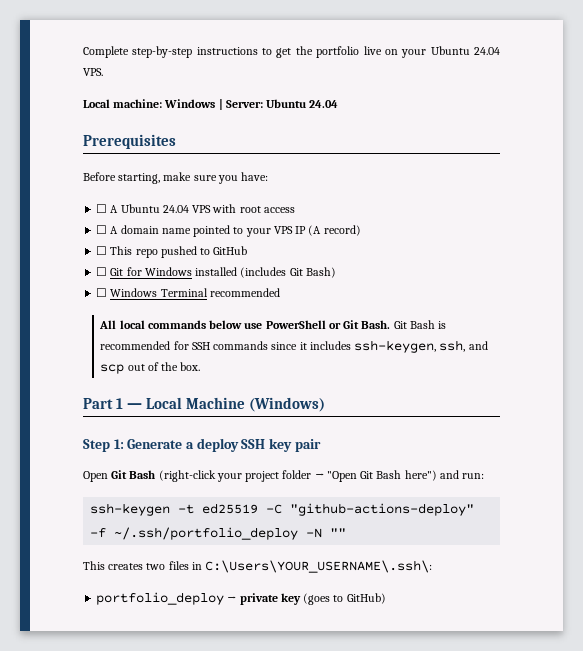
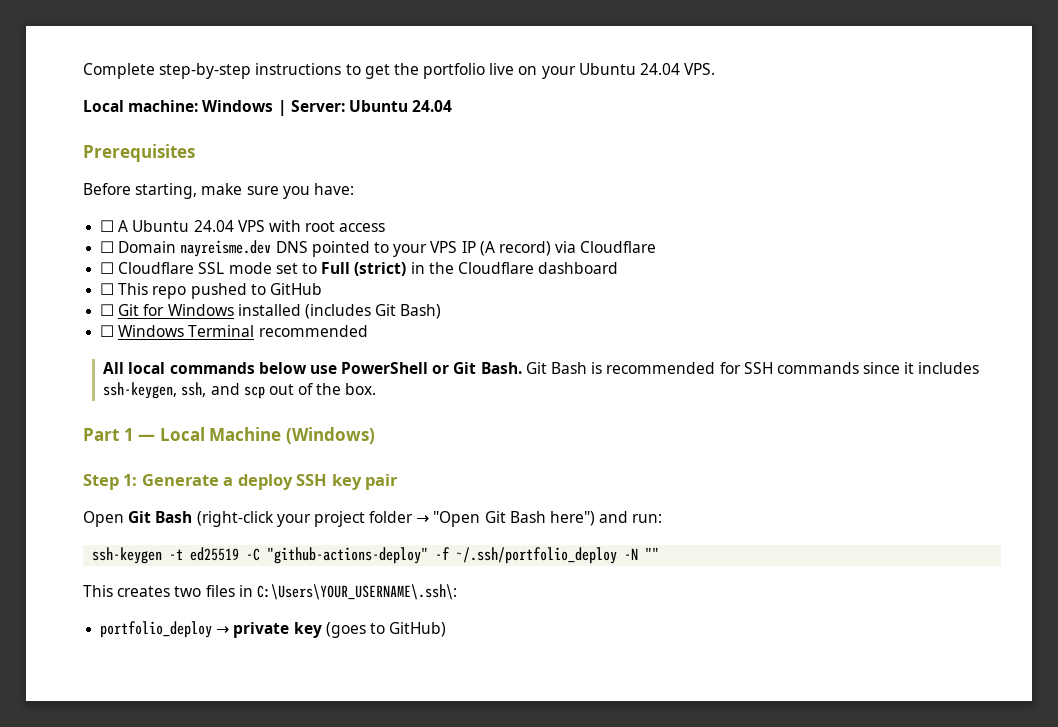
[110,225,191,234] A domain name -> [118,240,308,257] Domain nayreisme.dev DNS
(361, 230) none -> [555,241,657,253] [100,262,619,276] via Cloudflare // ☐ Cloudflare SSL mode set to Full (strict) in the Cloudflare dashboard

